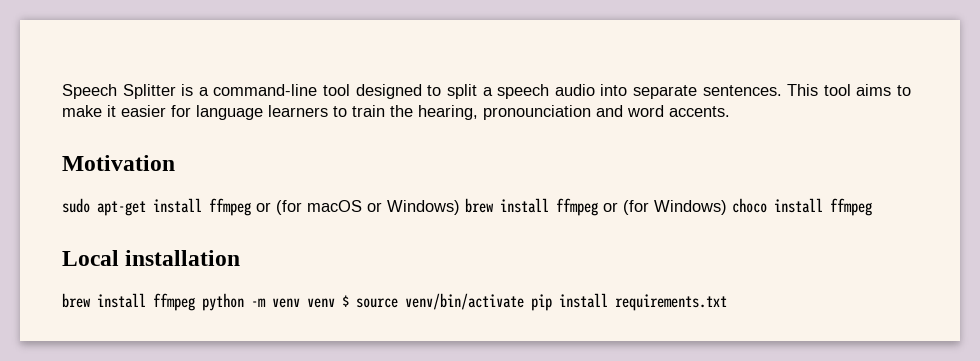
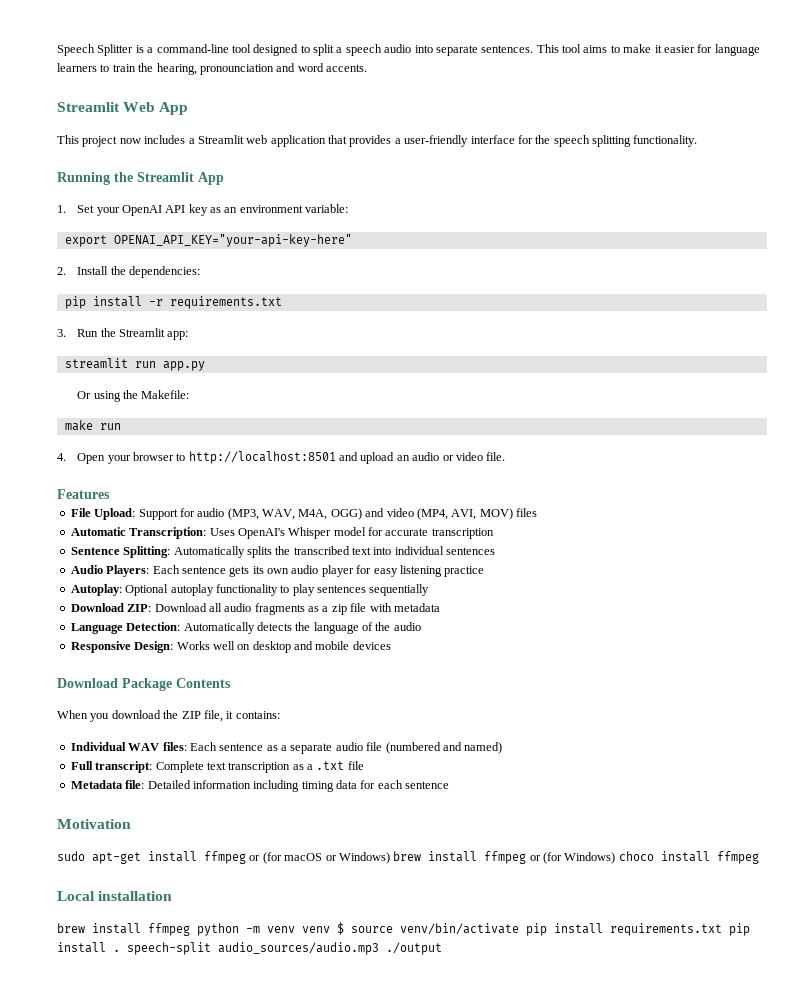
(730, 111) none -> [57,102,189,115] [57,135,698,147] [57,172,224,185] [57,204,349,216] [64,234,352,247] [57,266,200,278] [64,296,282,309] [57,328,189,340] [64,358,205,371] [77,390,190,402] [64,420,121,431] [57,451,506,464] [57,489,110,499] [70,508,537,520] [70,527,494,539] [70,546,496,558] [70,565,485,577] [70,584,430,596] [70,603,440,615] [70,622,421,634] [70,641,391,653] [57,678,231,691] [57,710,280,722] [70,742,503,754] [70,761,364,773] [70,780,450,792] // Streamlit Web App // This project now includes a Streamlit web application that provides a user-friendly interface for the speech splitting functionality. // Running the Streamlit App // 1. Set your OpenAI API key as an environment variable: // export OPENAI_API_KEY="your-api-key-here" // 2. Install the dependencies: // pip install -r requirements.txt // 3. Run the Streamlit app: // streamlit run app.py // Or using the Makefile: // make run // 4. Open your browser to http://localhost:8501 and upload an audio or video file. // Features // File Upload: Support for audio (MP3, WAV, M4A, OGG) and video (MP4, AVI, MOV) files // Automatic Transcription: Uses OpenAI's Whisper model for accurate transcription // Sentence Splitting: Automatically splits the transcribed text into individual sentences // Audio Players: Each sentence gets its own audio player for easy listening practice // Autoplay: Optional autoplay functionality to play sentences sequentially // Download ZIP: Download all audio fragments as a zip file with metadata // Language Detection: Automatically detects the language of the audio // Responsive Design: Works well on desktop and mobile devices // Download Package Contents // When you download the ZIP file, it contains: // Individual WAV files: Each sentence as a separate audio file (numbered and named) // Full transcript: Complete text transcription as a .txt file // Metadata file: Detailed information including timing data for each sentence
(727, 302) none -> [729,923,750,936] [57,942,442,955] pip install . speech-split audio_sources/audio.mp3 ./output

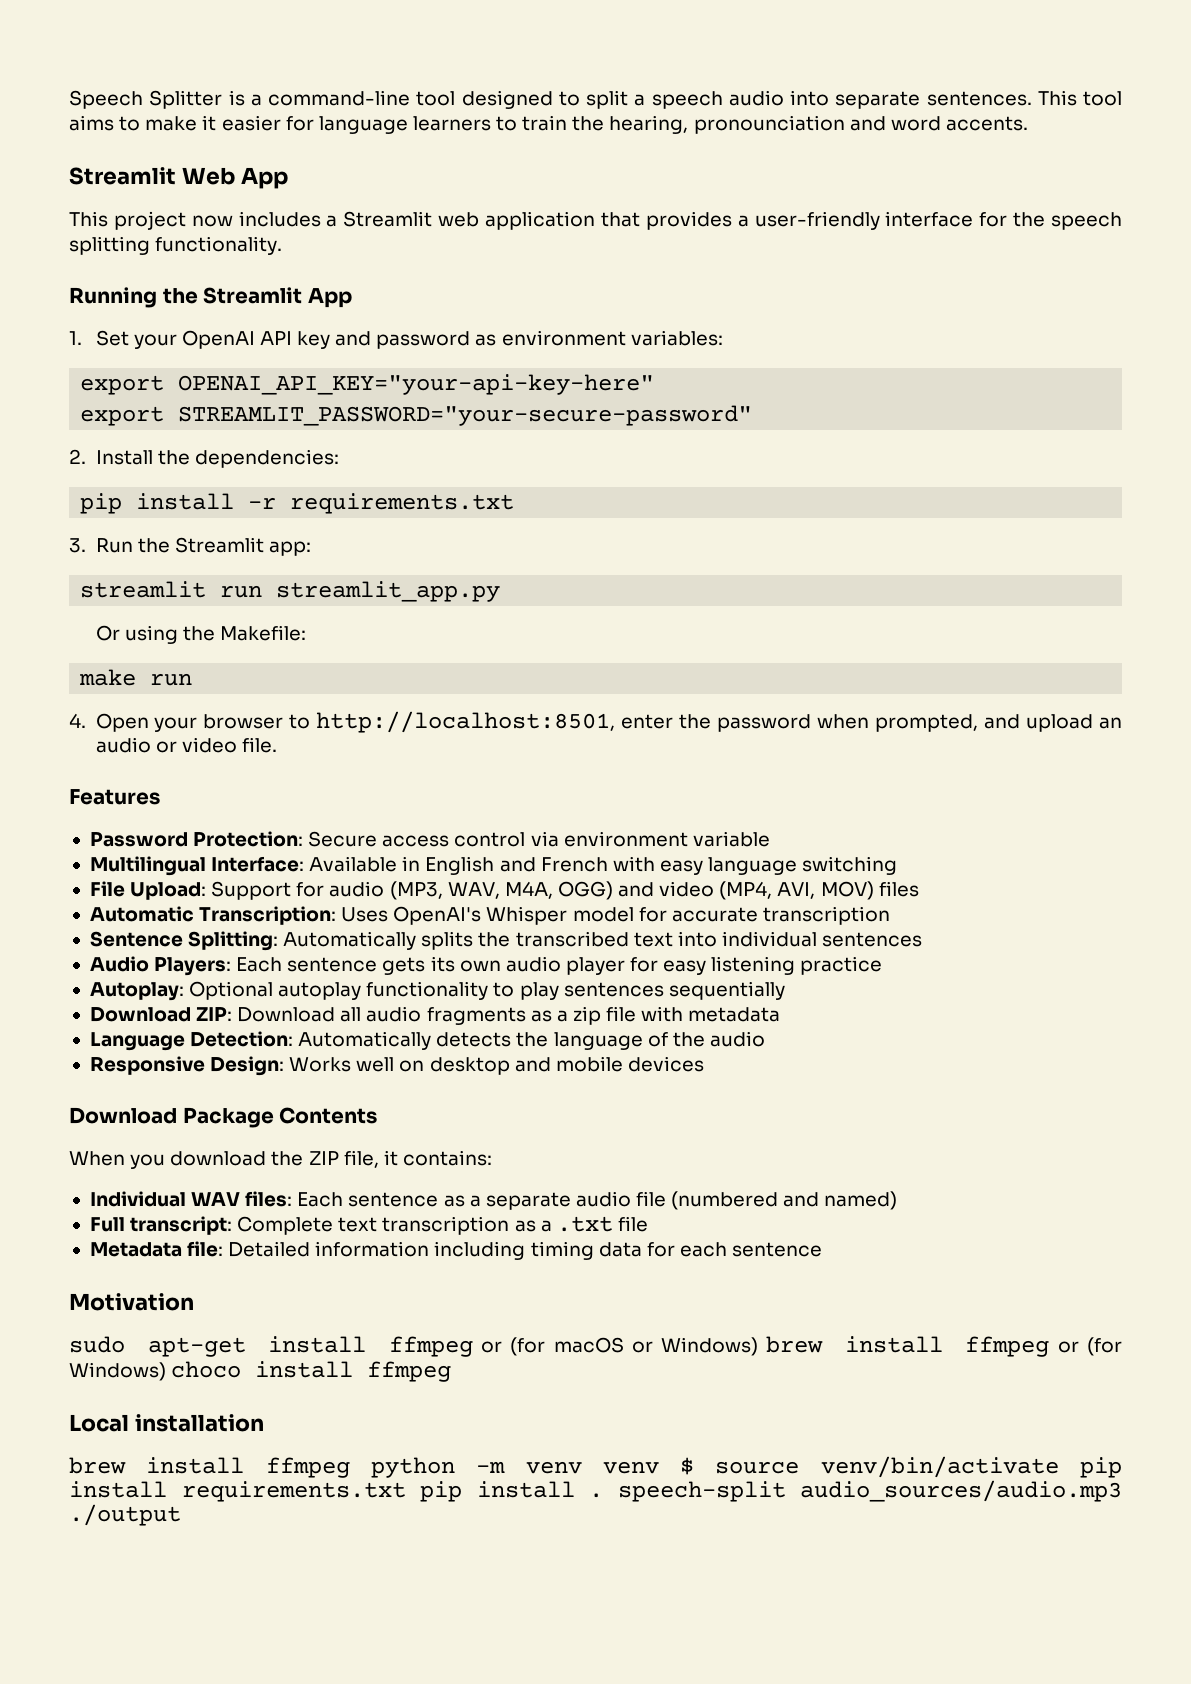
[210,204,349,213] as an environment variable: -> [335,330,723,349] and password as environment variables:
(352, 240) none -> [80,405,753,426] // export STREAMLIT_PASSWORD="your-secure-password"
[162,361,205,371] app.py -> [276,581,501,602] streamlit_app.py
[188,451,336,464] http://localhost:8501 -> [316,711,979,733] http://localhost:8501, enter the password when prompted,
(110, 494) none -> [89,831,770,847] [89,856,898,876] // Password Protection: Secure access control via environment variable // Multilingual Interface: Available in English and French with easy language switching

